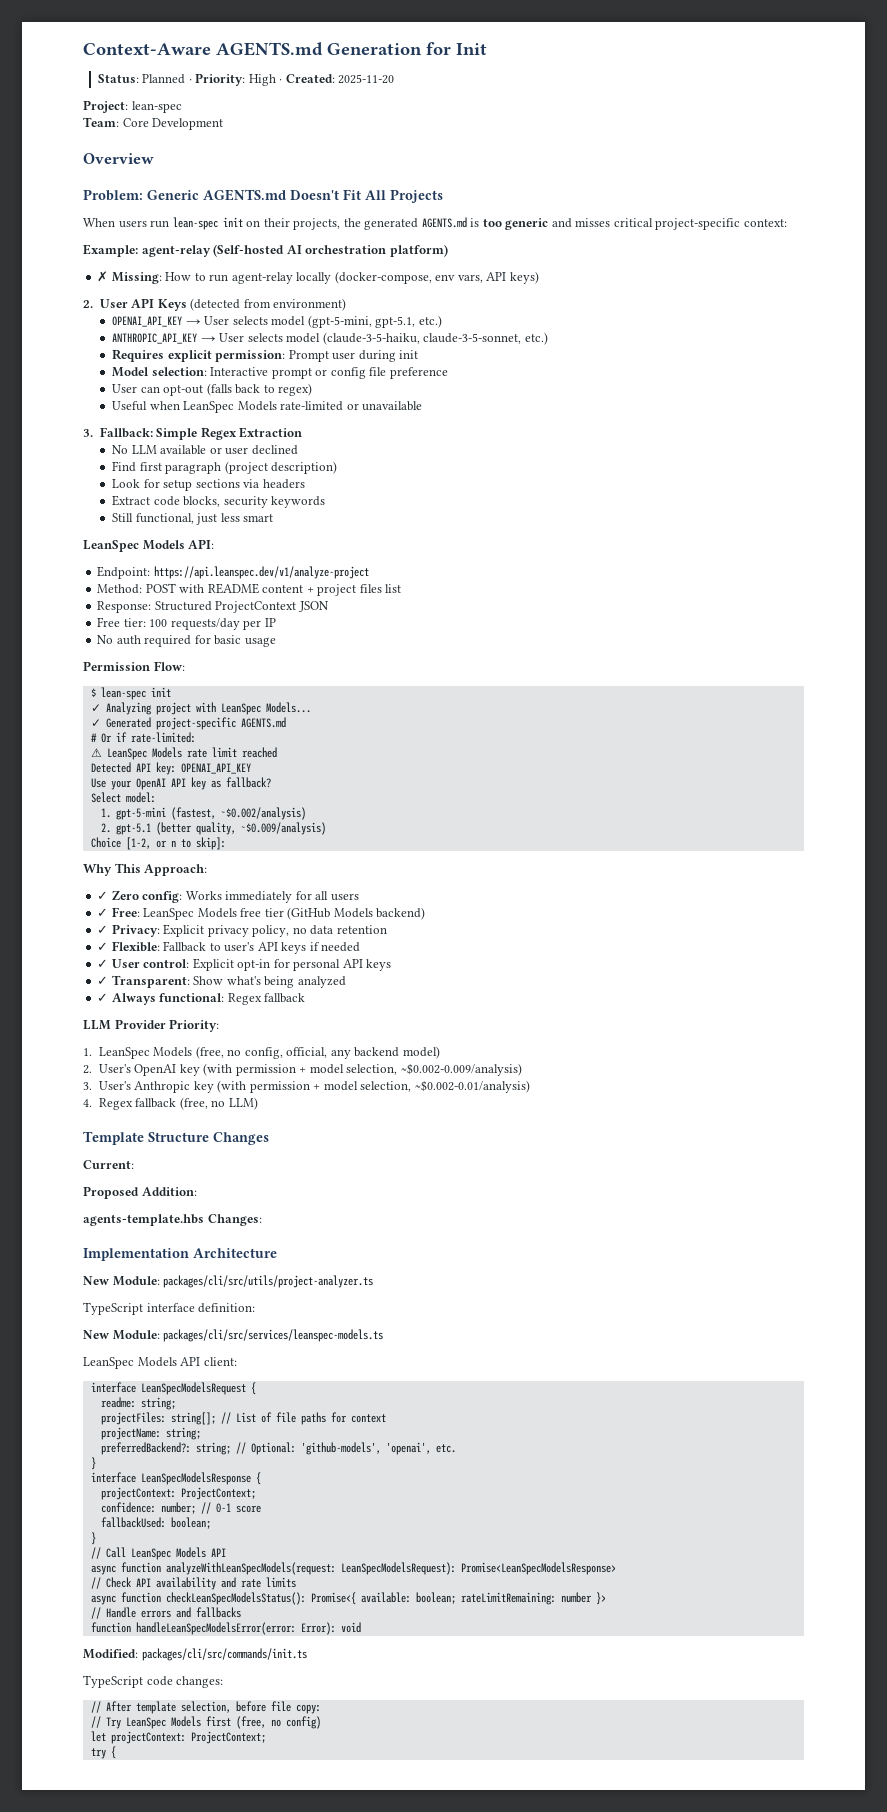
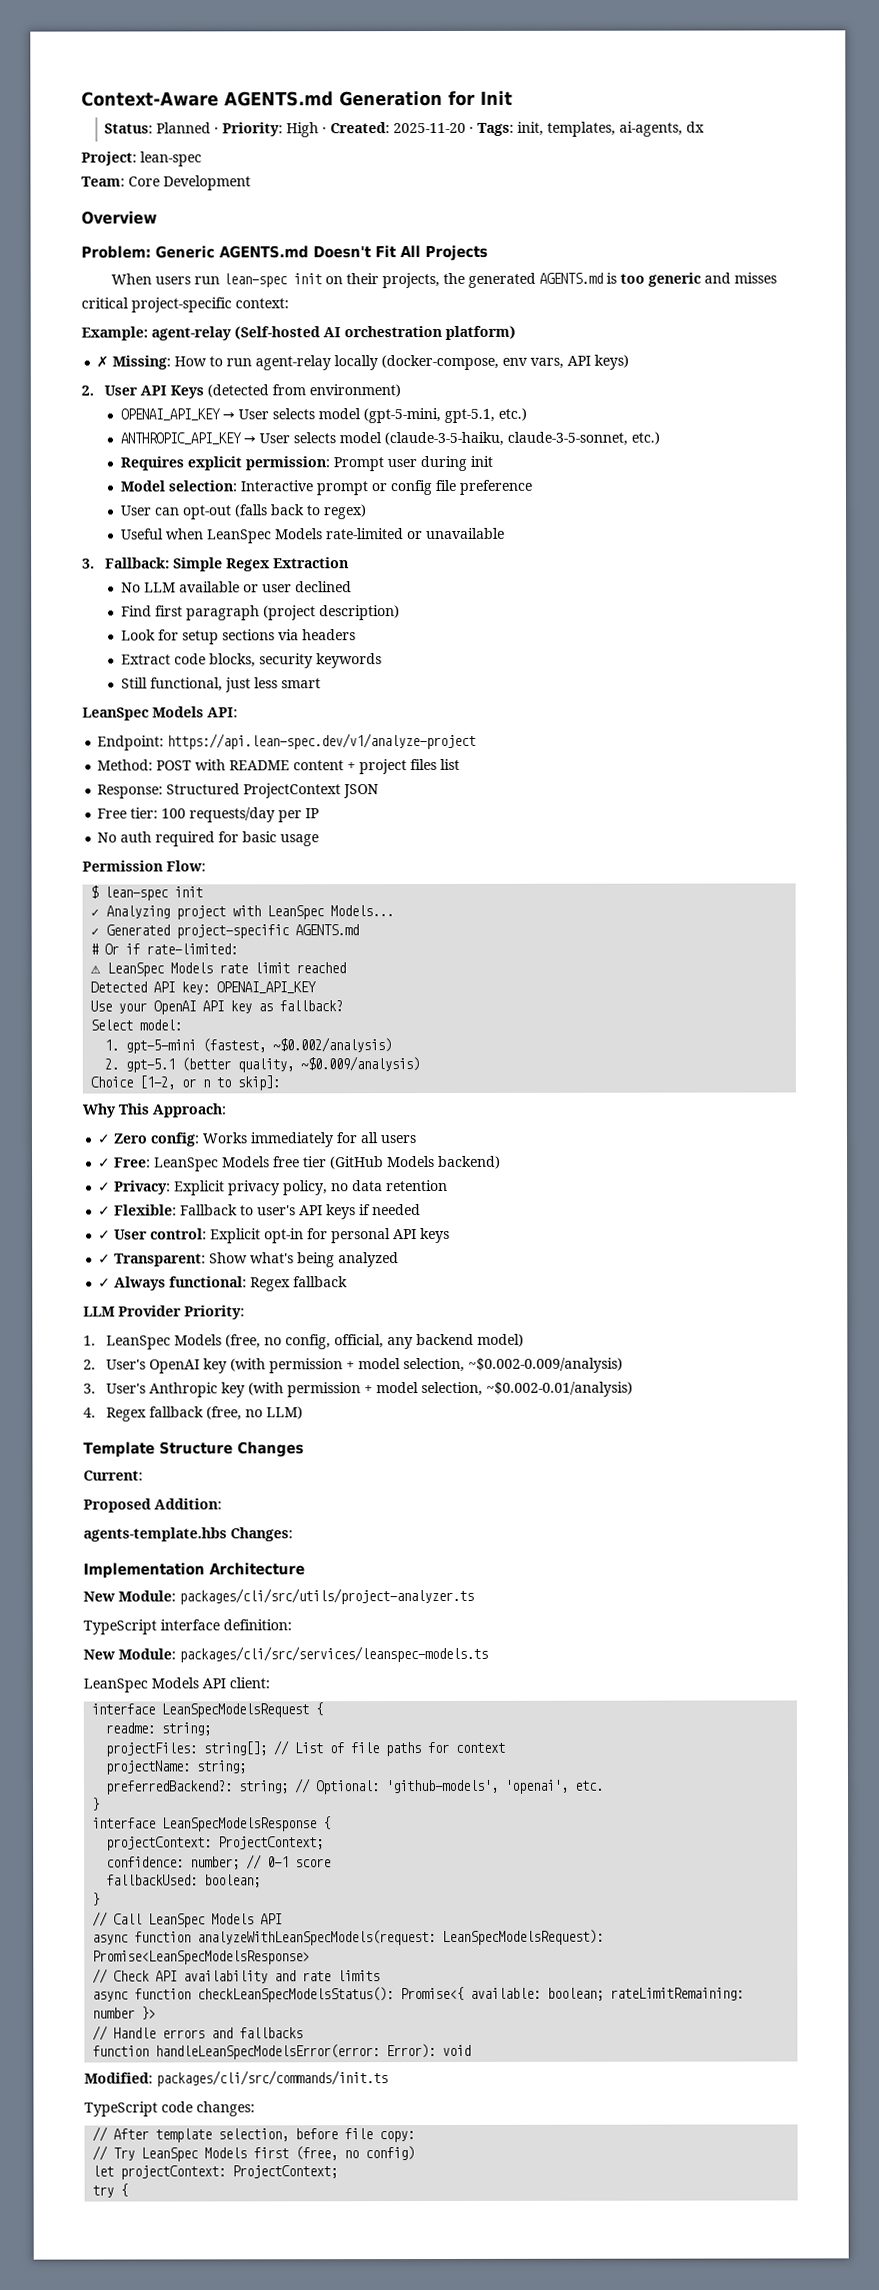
(395, 79) none -> [469,121,706,137] · Tags: init, templates, ai-agents, dx
[153,566,369,579] https://api.leanspec.dev/v1/analyze-project -> [167,732,477,750] https://api.lean-spec.dev/v1/analyze-project

